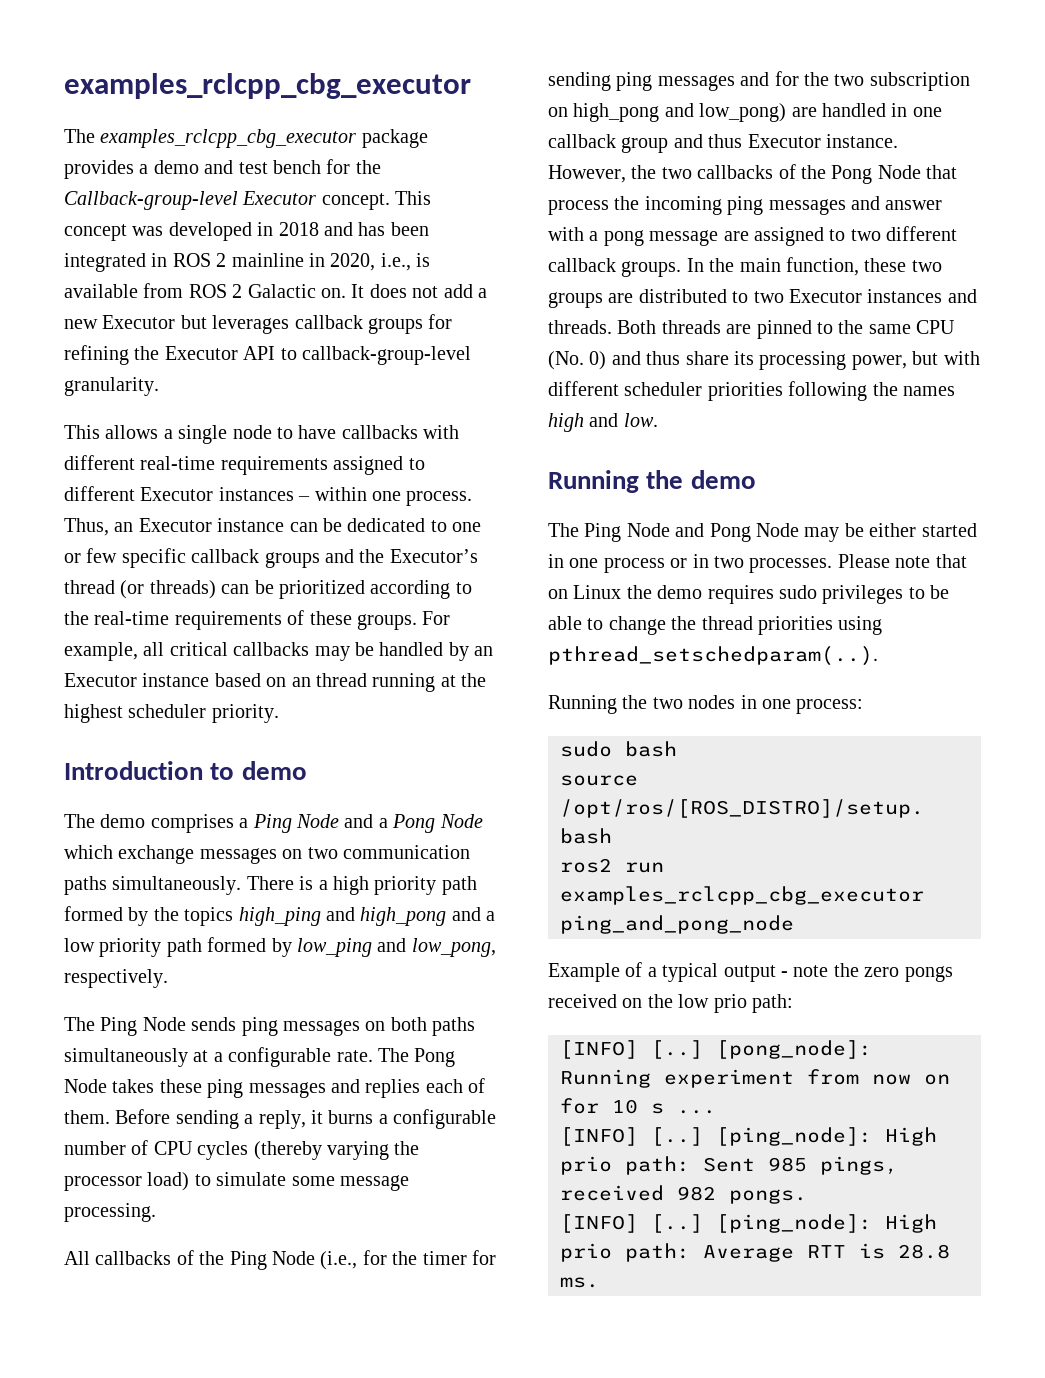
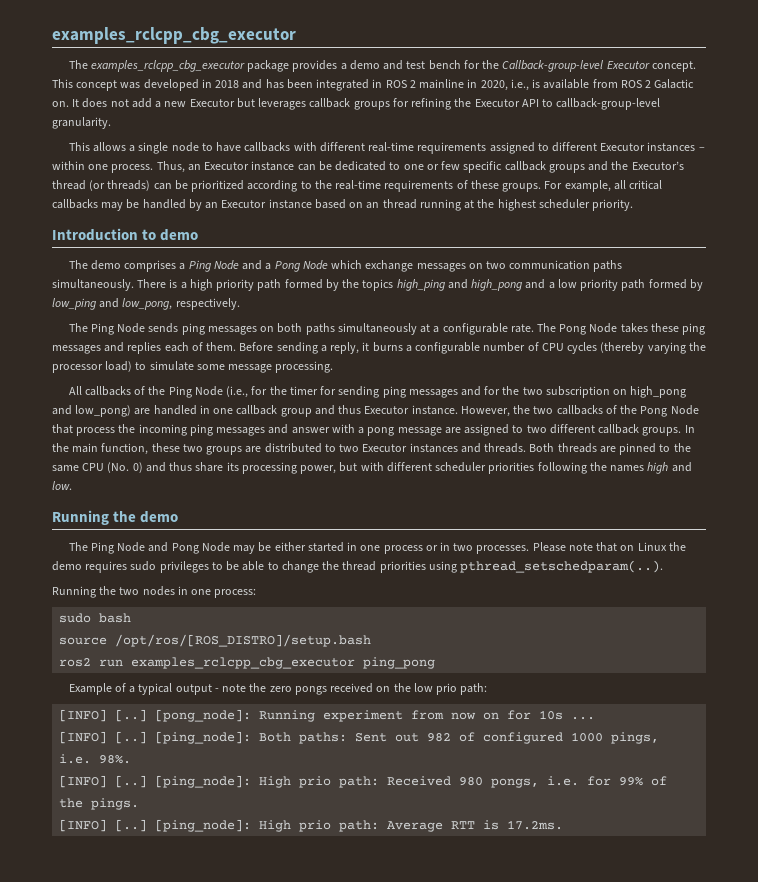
[560,915,794,934] ping_and_pong_node -> [363,657,436,669] ping_pong
[612,1099,664,1114] 10 s -> [539,710,564,720] 10s
[560,1127,937,1146] [560,1156,898,1175] [560,1185,807,1204] // [INFO] [..] [ping_node]: High prio path: Sent 985 pings, received 982 pongs. -> [59,731,660,744] [59,754,132,764] [59,775,668,788] [59,798,140,810] // [INFO] [..] [ping_node]: Both paths: Sent out 982 of configured 1000 pings, i.e. 98%. // [INFO] [..] [ping_node]: High prio path: Received 980 pongs, i.e. for 99% of the pings.
[898,1244,950,1259] [560,1277,599,1288] 28.8 ms. -> [507,820,564,830] 17.2ms.

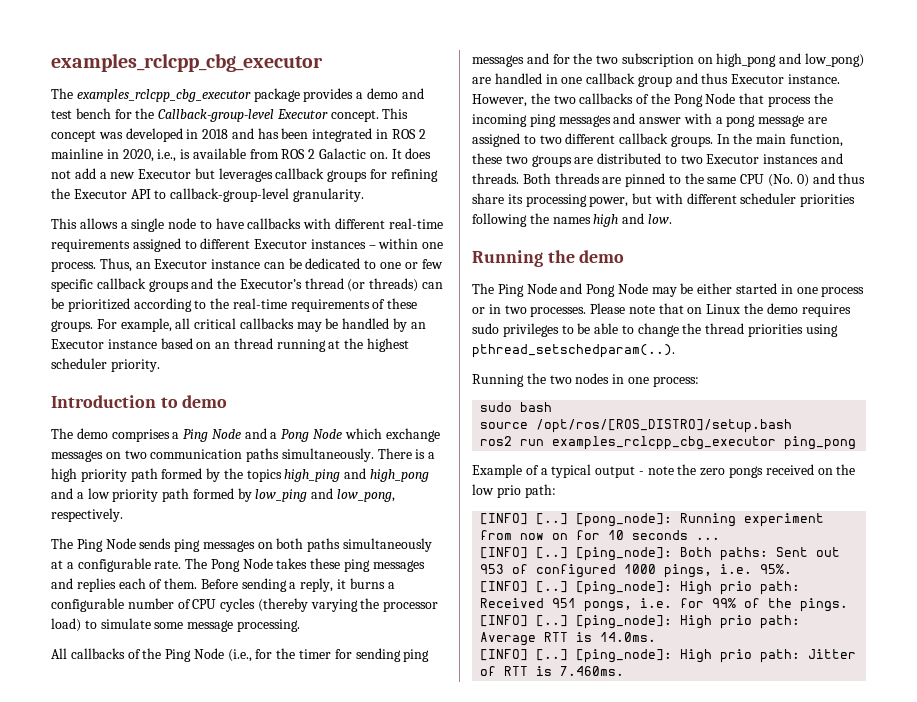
[539,710,564,720] 10s -> [608,530,689,540] 10 seconds
[427,733,452,742] 982 -> [480,564,505,574] 953
[99,755,132,764] 98%. -> [760,564,793,574] 95%.
[459,777,484,786] 980 -> [552,598,577,608] 951
[507,820,564,830] 17.2ms. -> [600,632,657,642] [480,649,857,663] [480,666,625,676] 14.0ms. // [INFO] [..] [ping_node]: High prio path: Jitter of RTT is 7.460ms.

